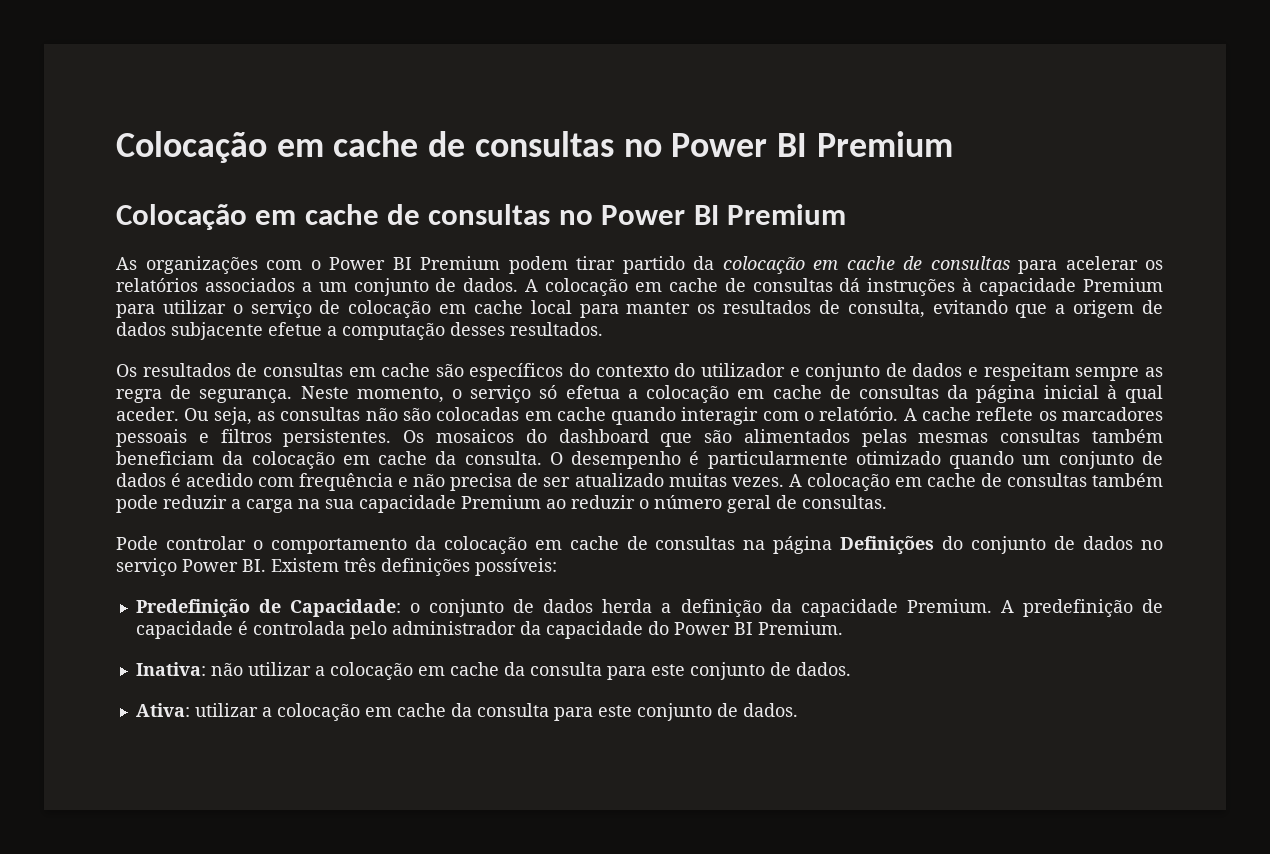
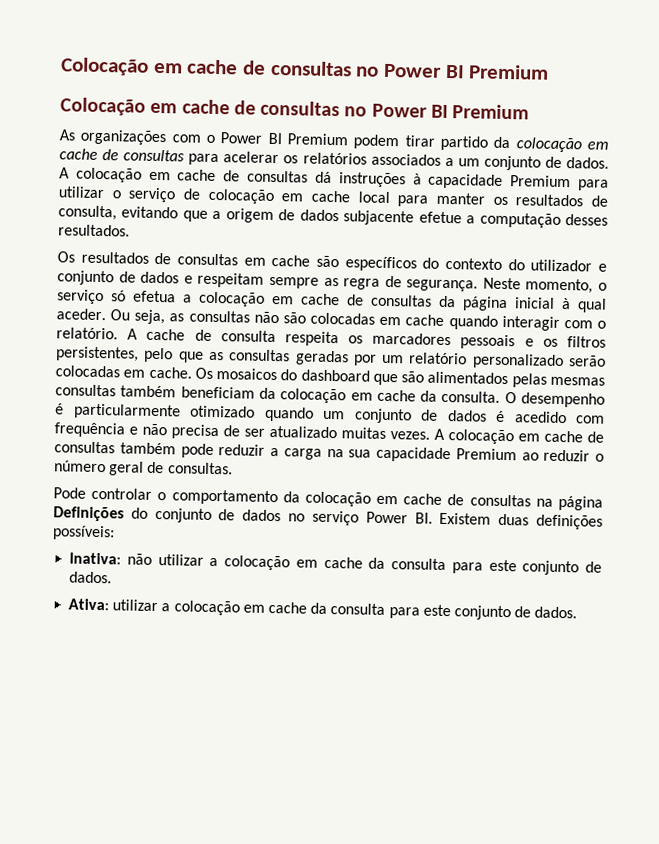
[976,407,1034,421] reflete -> [194,329,339,347] de consulta respeita
[220,429,392,447] filtros persistentes. -> [542,336,606,348] [56,346,606,370] [55,365,192,379] os filtros persistentes, pelo que as consultas geradas por um relatório personalizado serão colocadas em cache.
[344,558,376,572] três -> [498,513,530,526] duas
[135,599,1164,618] [135,621,843,639] // Predefinição de Capacidade: o conjunto de dados herda a definição da capacidade Premium. A predefinição de capacidade é controlada pelo administrador da capacidade do Power BI Premium. -> (115, 533) none

